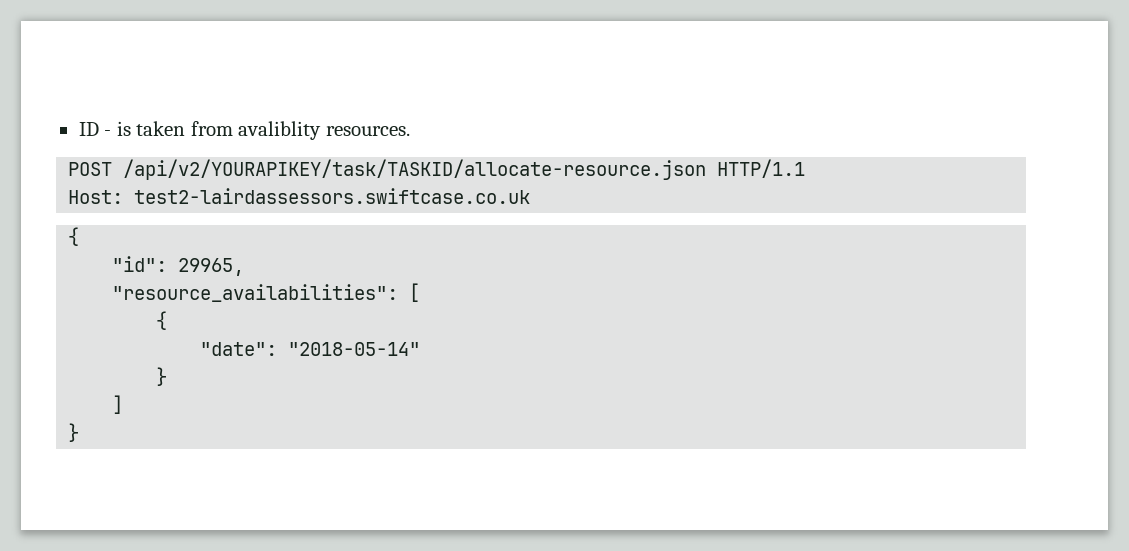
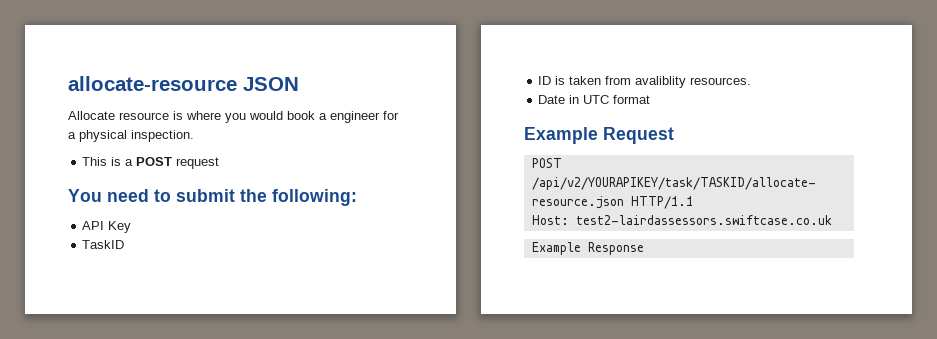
[78,122,112,136] ID - -> [68,76,299,91] [68,111,399,123] [68,130,194,142] [82,157,220,169] [68,189,357,206] [82,221,132,233] [82,240,125,249] [538,76,552,85] allocate-resource JSON // Allocate resource is where you would book a engineer for a physical inspection. // This is a POST request // You need to submit the following: // API Key // TaskID // ID
(410, 131) none -> [538,95,651,104] [524,127,674,144] // Date in UTC format // Example Request
[68,227,80,246] [112,256,245,276] [112,283,421,302] [156,311,168,330] [200,342,421,356] [156,367,168,386] [112,395,124,414] [68,423,80,442] { // "id": 29965, // "resource_availabilities": [ // { // "date": "2018-05-14" // } // ] // } -> [531,242,644,255] Example Response

